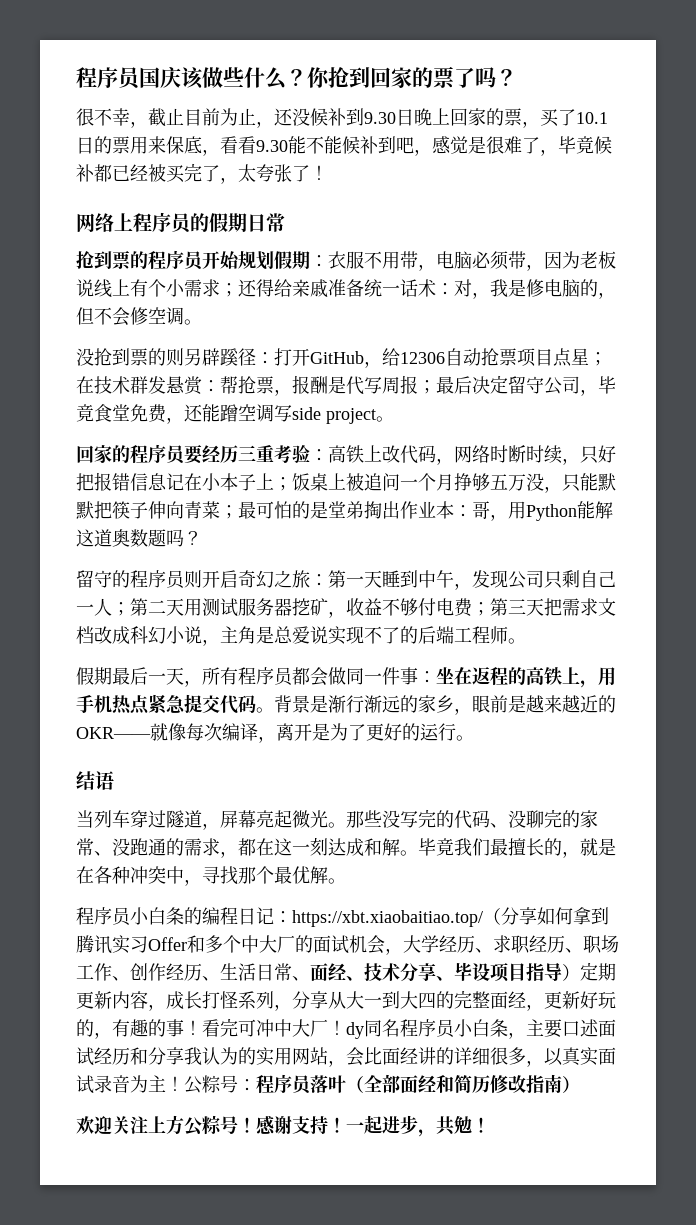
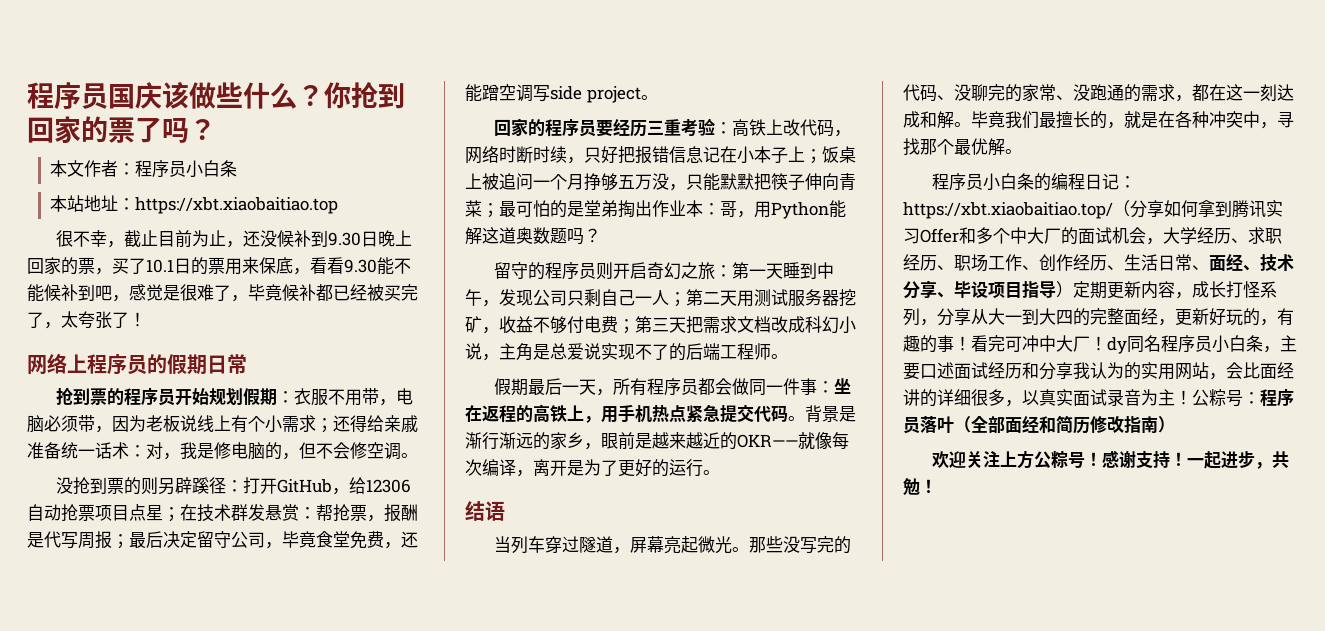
(517, 78) none -> [50,160,238,178] [50,195,339,214] // 本文作者：程序员小白条 // 本站地址：https://xbt.xiaobaitiao.top

